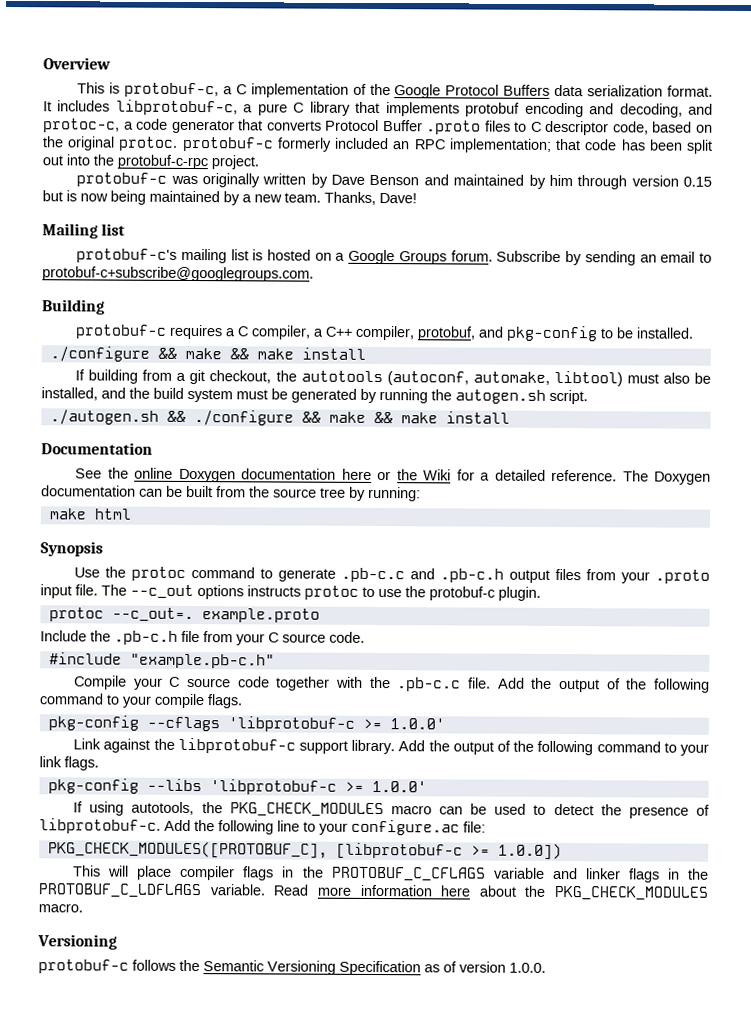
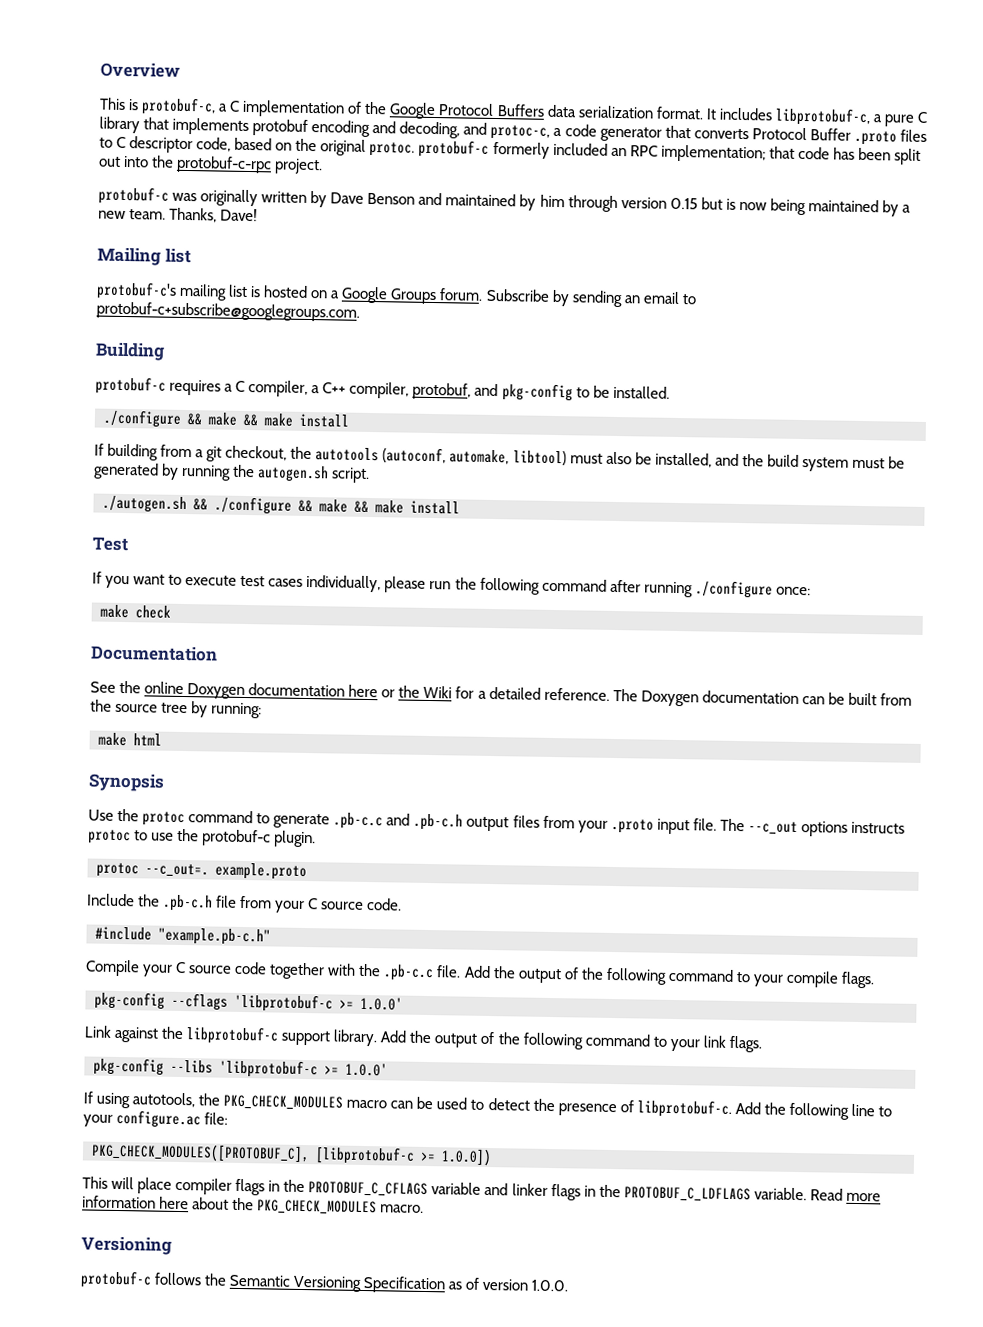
(510, 417) none -> [92,536,129,552] [92,571,811,599] [100,604,171,619] // Test // If you want to execute test cases individually, please run the following command after running ./configure once: // make check

